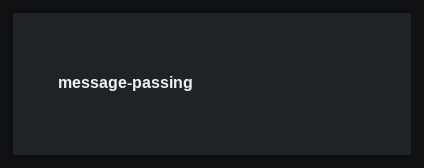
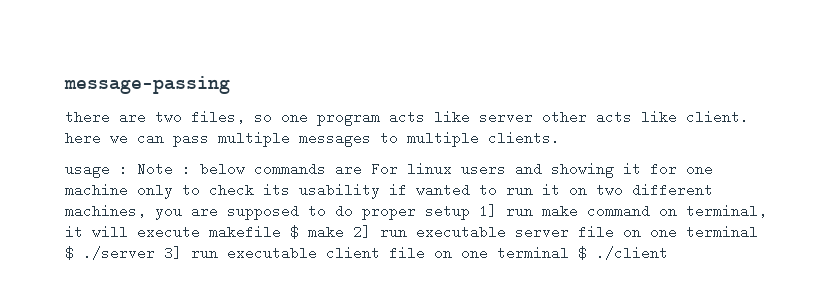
(193, 83) none -> [65,110,749,126] [65,131,560,147] [65,162,713,178] [65,183,713,199] [65,204,767,220] [65,225,758,239] [65,246,668,260] // there are two files, so one program acts like server other acts like client. here we can pass multiple messages to multiple clients. // usage : Note : below commands are For linux users and showing it for one machine only to check its usability if wanted to run it on two different machines, you are supposed to do proper setup 1] run make command on terminal, it will execute makefile $ make 2] run executable server file on one terminal $ ./server 3] run executable client file on one terminal $ ./client

